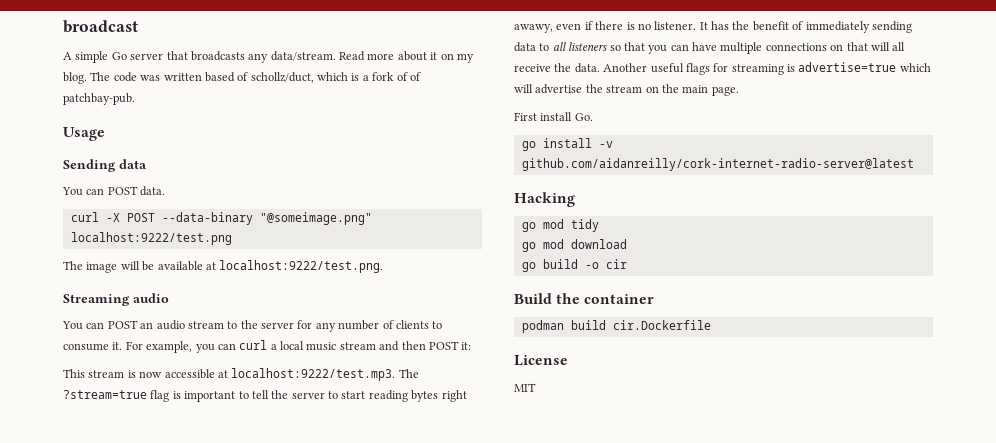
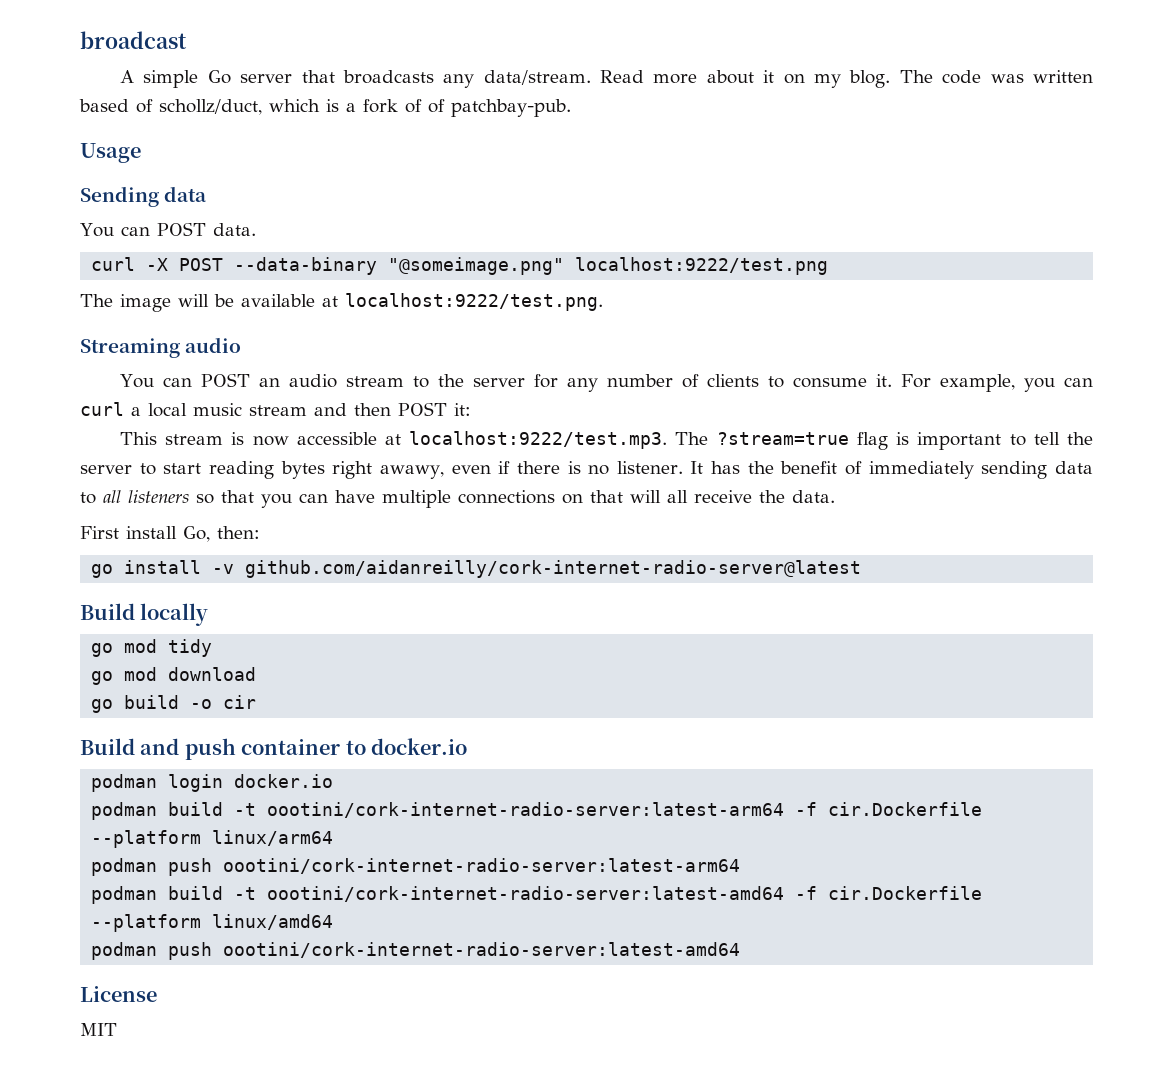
[603,62,931,75] [514,84,739,96] Another useful flags for streaming is advertise=true which will advertise the stream on the main page. -> (835, 496) none
[574,113,593,121] Go. -> [183,526,260,542] Go, then:
[514,192,575,207] Hacking -> [80,603,209,626] Build locally
[556,293,581,304] the -> [140,738,236,760] and push
[521,320,711,333] // podman build cir.Dockerfile -> [345,738,467,755] [91,774,334,792] [91,802,983,820] [91,830,334,848] [91,858,741,876] [91,886,983,904] [91,914,334,932] [91,942,741,960] to docker.io // podman login docker.io // podman build -t oootini/cork-internet-radio-server:latest-arm64 -f cir.Dockerfile --platform linux/arm64 // podman push oootini/cork-internet-radio-server:latest-arm64 // podman build -t oootini/cork-internet-radio-server:latest-amd64 -f cir.Dockerfile --platform linux/amd64 // podman push oootini/cork-internet-radio-server:latest-amd64

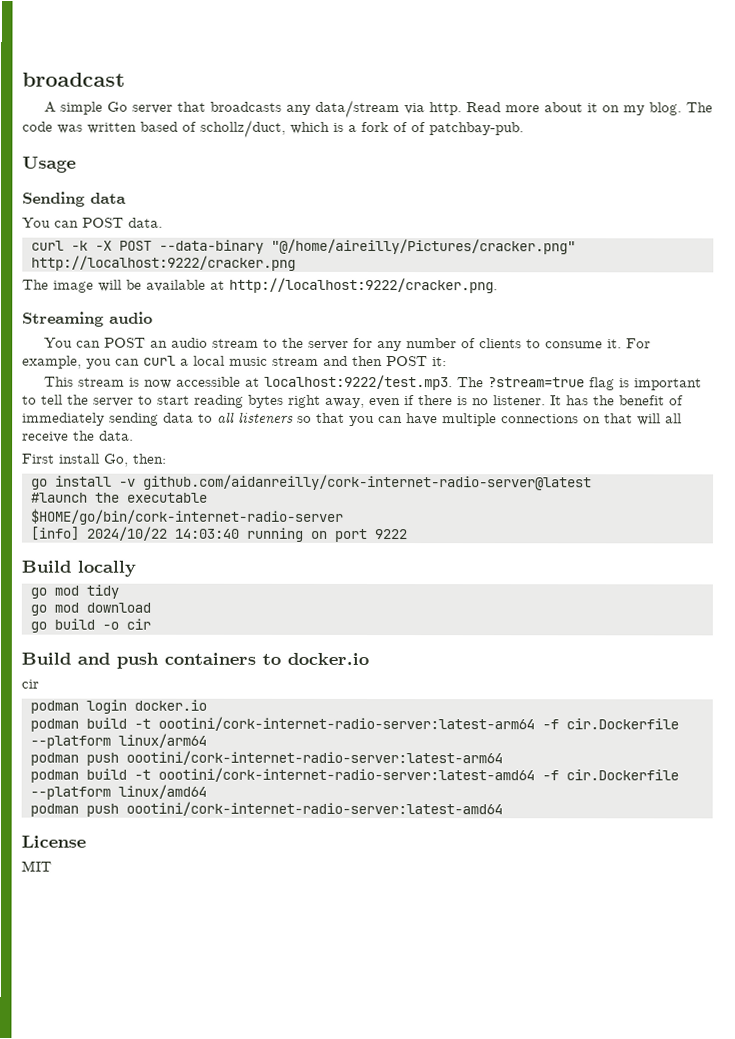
[483,70,591,85] data/stream. -> [315,99,463,119] data/stream via http.
(136, 264) none -> [70,240,88,251] -k
[388,257,829,275] "@someimage.png" localhost:9222/test.png -> [270,238,576,255] [30,255,296,271] "@/home/aireilly/Pictures/cracker.png" http://localhost:9222/cracker.png
[345,293,603,311] localhost:9222/test.png. -> [229,277,498,294] http://localhost:9222/cracker.png.
[379,465,444,479] awawy, -> [325,397,365,408] away,
(862, 569) none -> [30,492,208,503] [29,508,344,525] [29,526,407,542] // #launch the executable // $HOME/go/bin/cork-internet-radio-server // [info] 2024/10/22 14:03:40 running on port 9222
[241,739,341,755] container -> [164,652,256,665] containers
(467, 746) none -> [21,679,39,689] // cir

